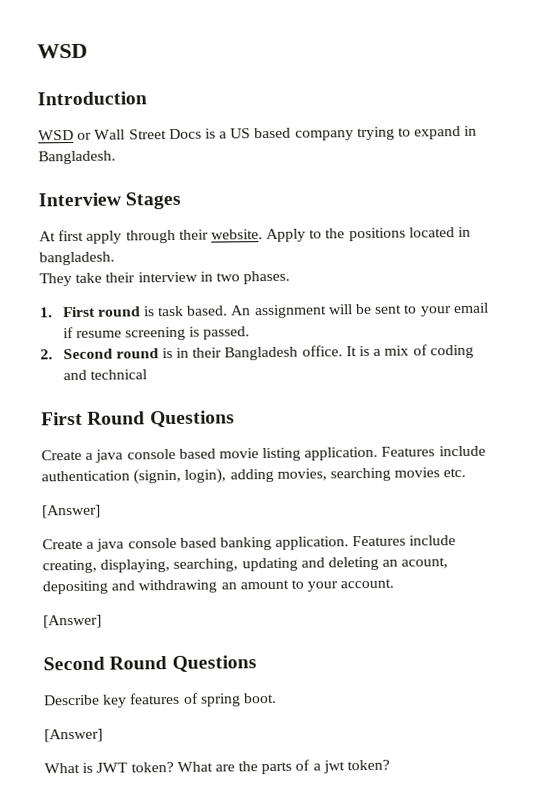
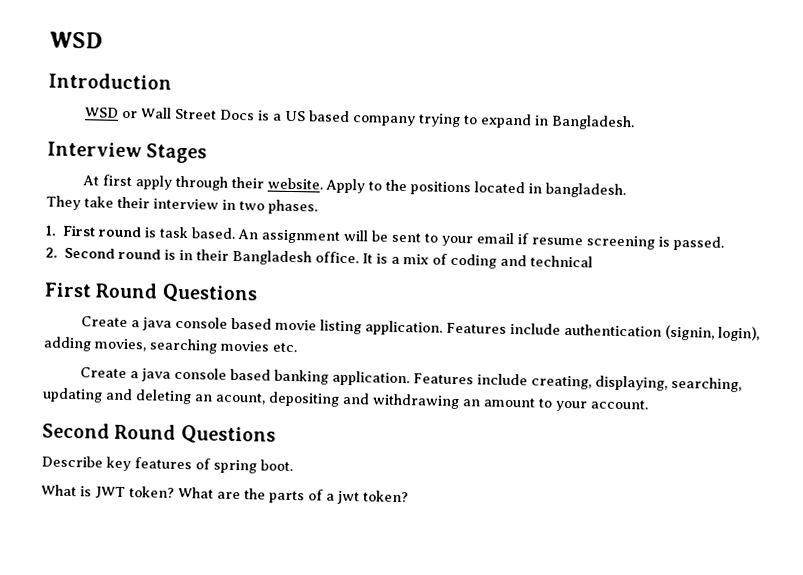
[42,504,101,519] // [Answer] -> (297, 347) none
[43,614,102,629] // [Answer] -> (648, 404) none
[44,728,103,743] // [Answer] -> (293, 465) none

